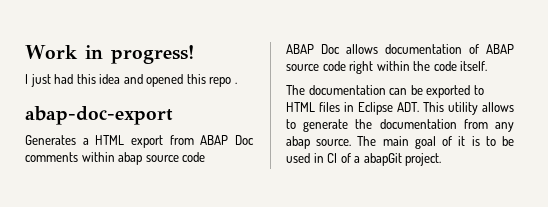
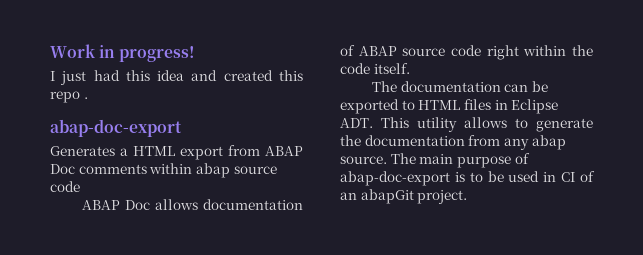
[146,74,184,87] opened -> [223,70,273,81] created
[414,136,466,149] goal of it -> [456,153,530,168] [340,171,450,186] purpose of abap-doc-export
[354,156,361,163] a -> [340,192,357,200] an

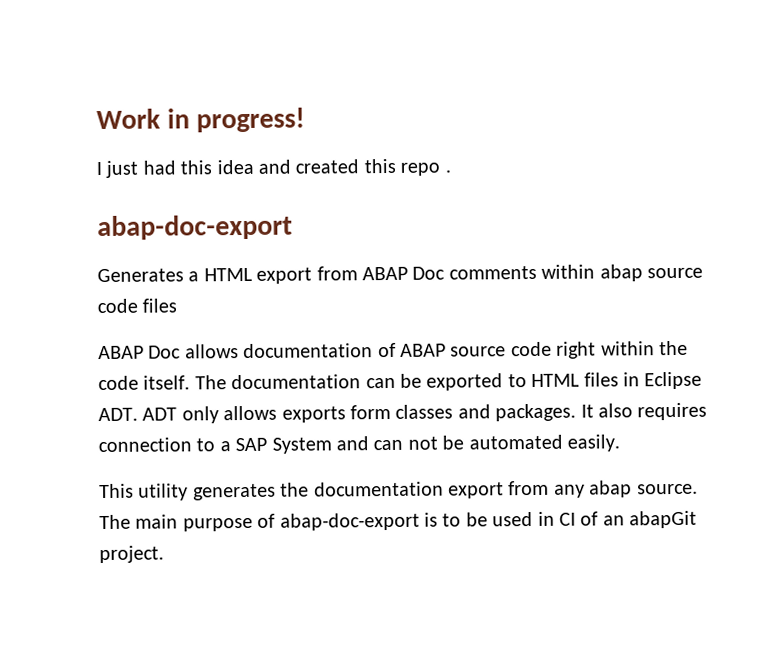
(80, 186) none -> [142,298,178,313] files
(410, 68) // -> (191, 382) none
[381,117,593,132] This utility allows to generate -> [142,402,708,424] [98,434,620,454] [99,483,276,501] ADT only allows exports form classes and packages. It also requires connection to a SAP System and can not be automated easily. // This utility generates
(465, 140) none -> [448,482,504,499] export

